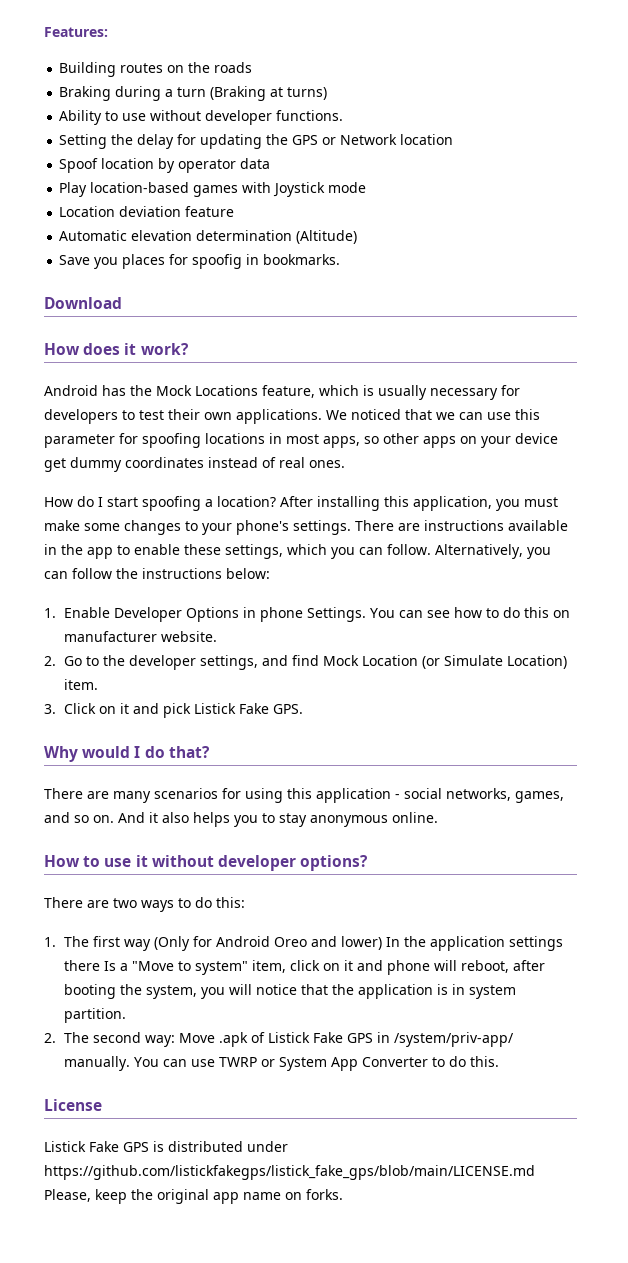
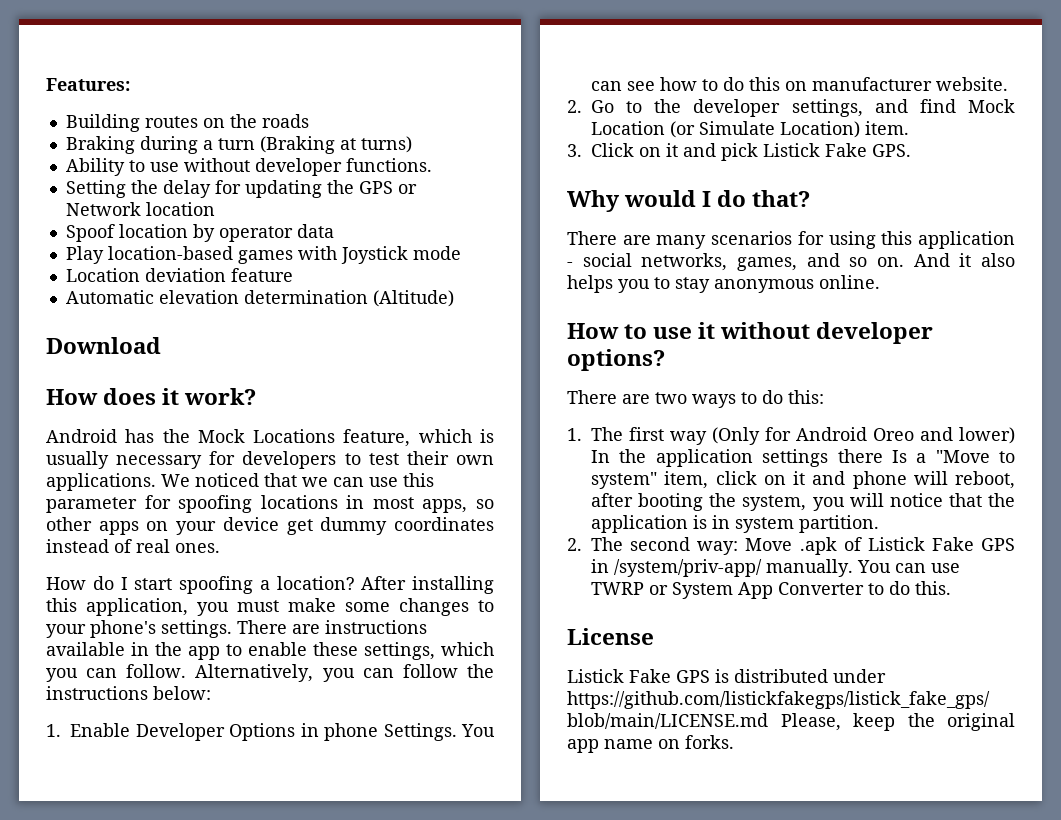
[59,254,341,269] // Save you places for spoofig in bookmarks. -> (454, 298) none

